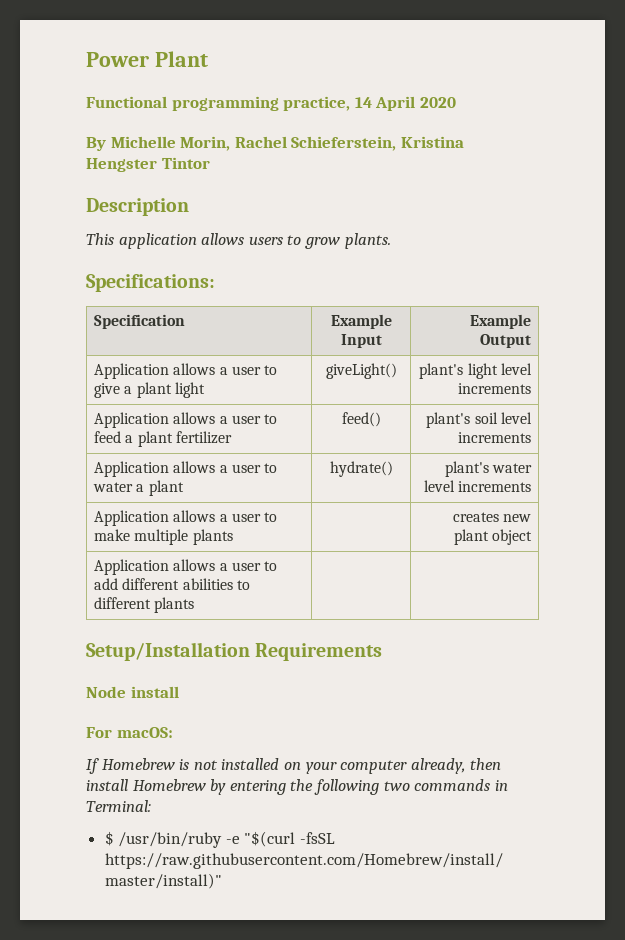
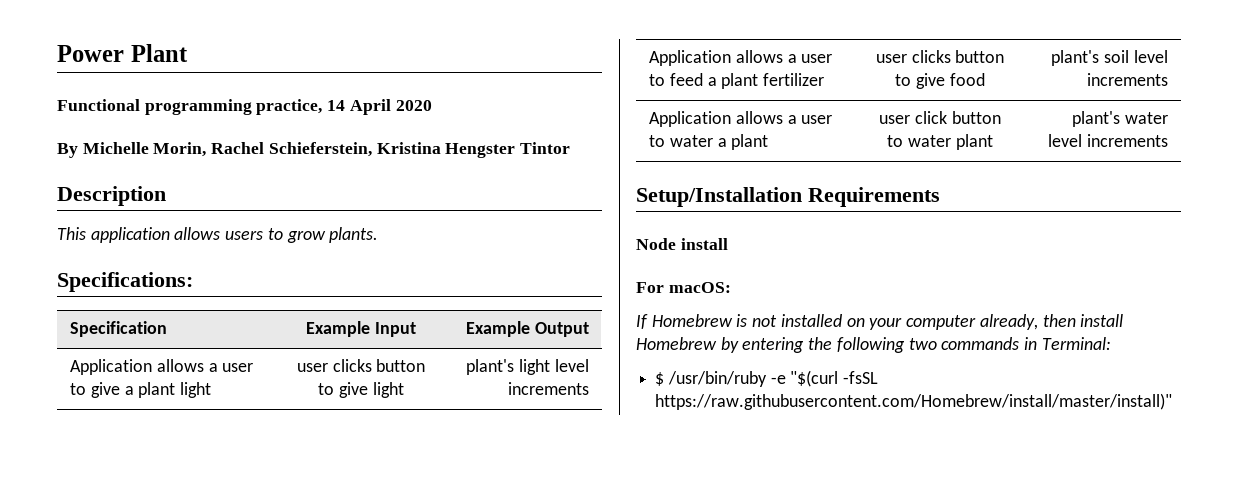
[325,363,397,379] giveLight() -> [296,359,426,372] [318,382,404,398] user clicks button to give light
[341,412,381,427] feed() -> [875,50,1005,63] [895,73,985,89] user clicks button to give food
[329,461,393,477] [444,461,532,477] [423,480,531,492] [94,510,277,526] [94,529,233,545] [452,512,531,522] [453,529,532,545] [94,559,277,575] [94,578,250,590] [94,597,195,613] hydrate() | plant's water level increments // Application allows a user to make multiple plants | | creates new plant object // Application allows a user to add different abilities to different plants | | -> [879,111,1001,124] [887,134,993,150] [1072,111,1168,127] [1048,134,1168,147] user click button to water plant | plant's water level increments

